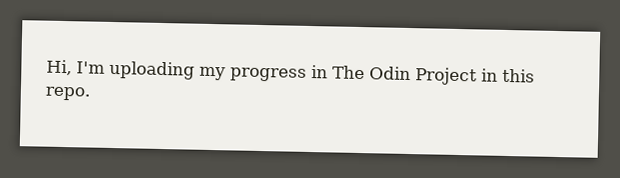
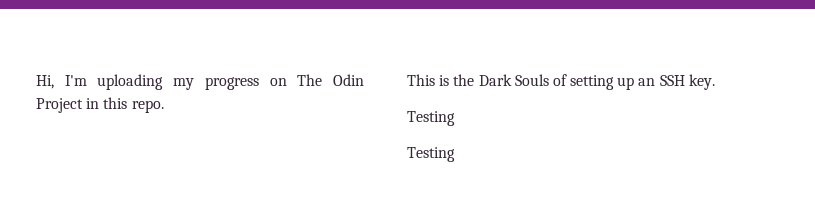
[311,65,328,79] in -> [269,78,287,86] on
(90, 93) none -> [407,74,715,90] [407,111,455,126] [407,147,455,162] // This is the Dark Souls of setting up an SSH key. // Testing // Testing

